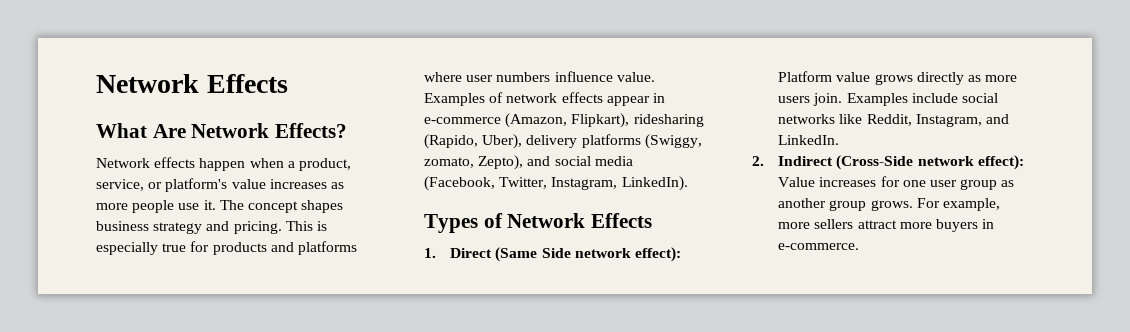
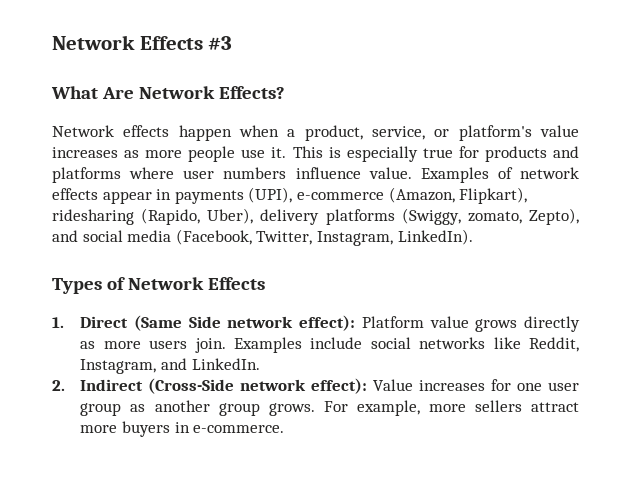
[96,74,288,93] Network Effects -> [52,35,233,50] Network Effects #3
[219,200,344,213] [96,221,282,234] The concept shapes business strategy and pricing. -> (287, 152) none
(665, 98) none -> [174,187,293,204] payments (UPI),

